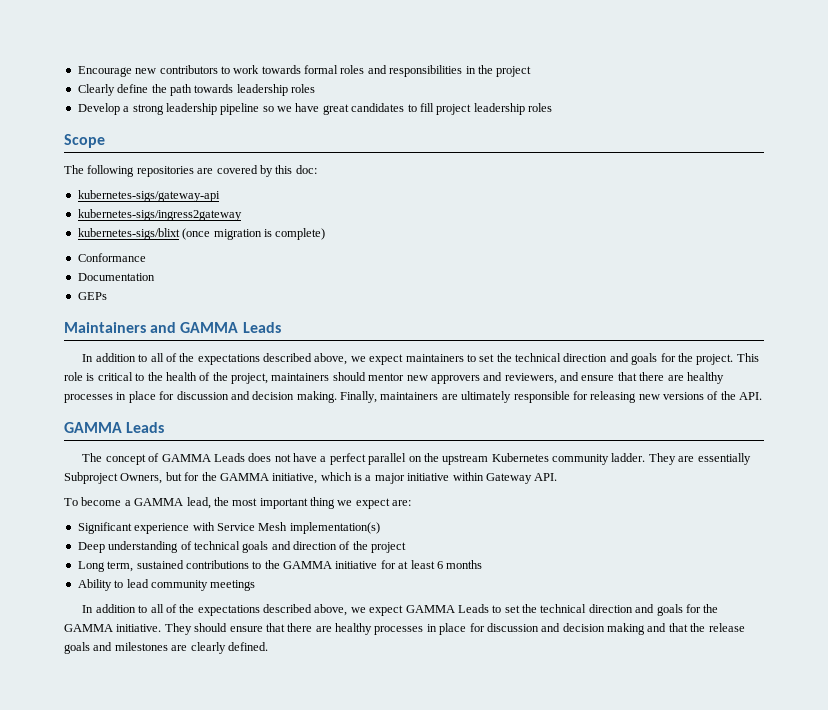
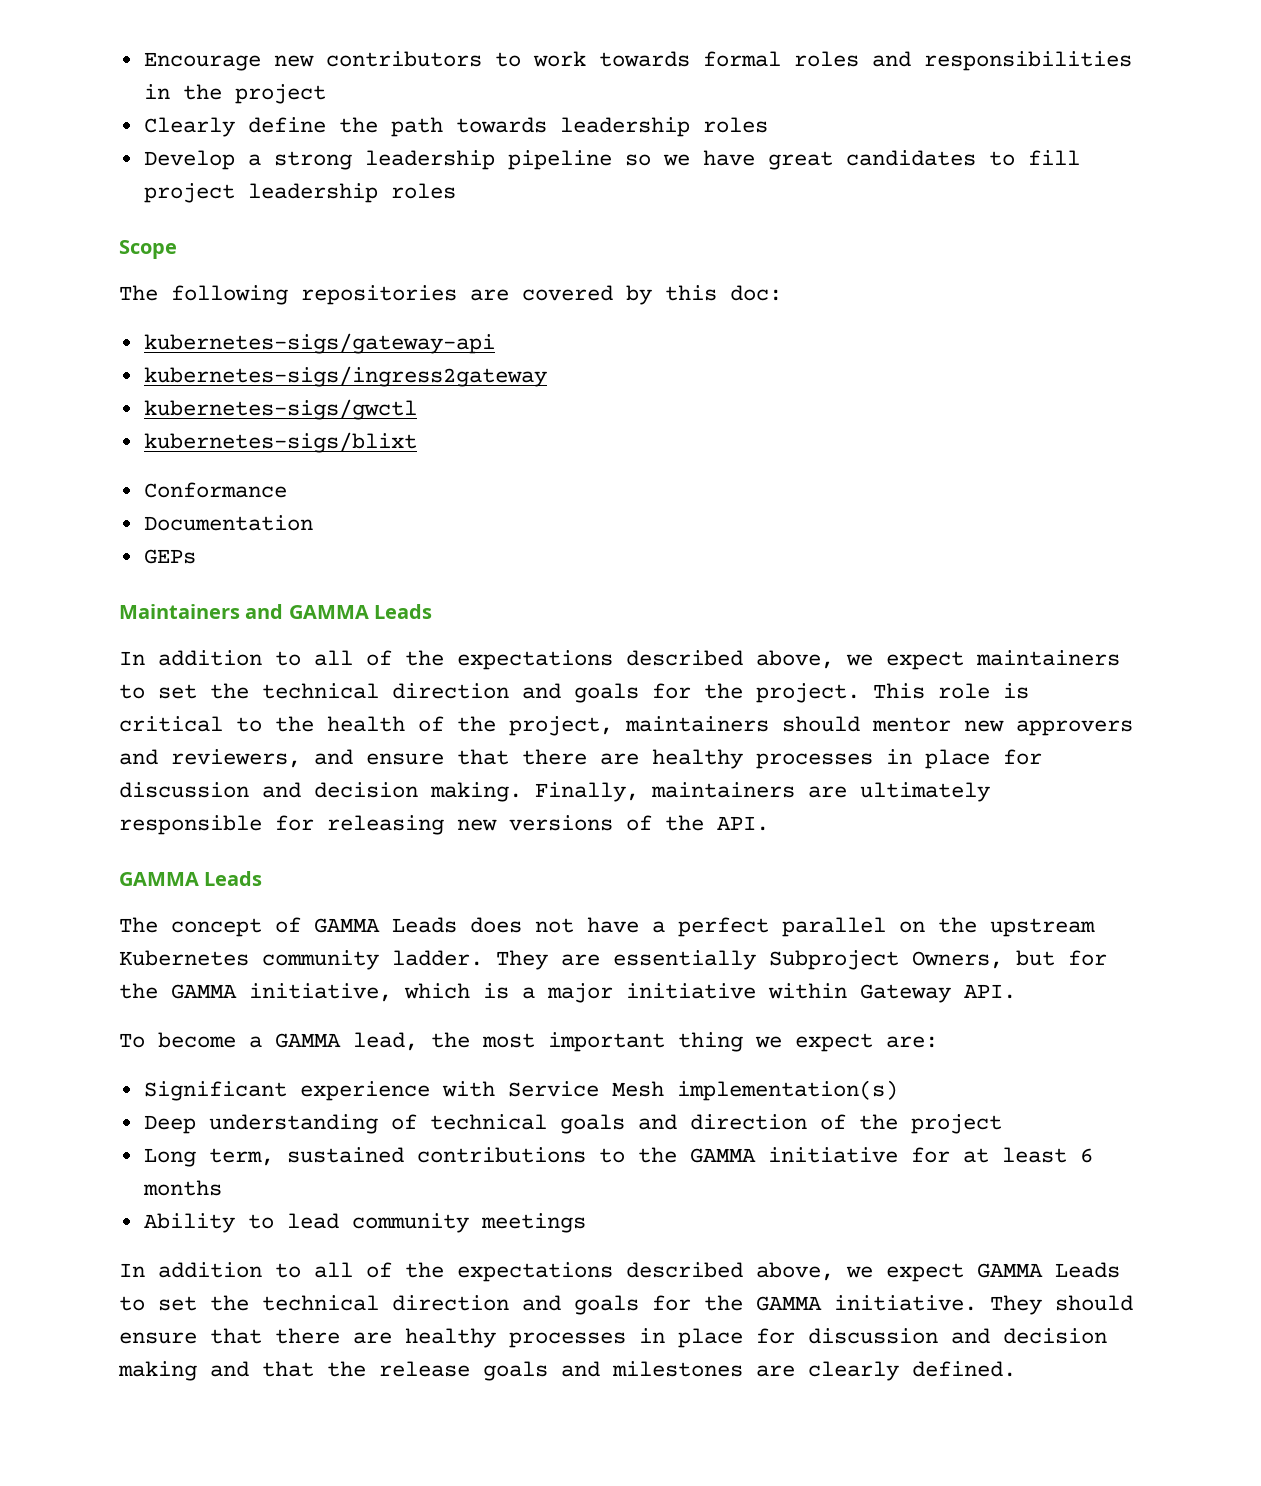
(242, 215) none -> [143,399,417,420] // kubernetes-sigs/gwctl
[182,228,326,240] (once migration is complete) -> (417, 442) none

